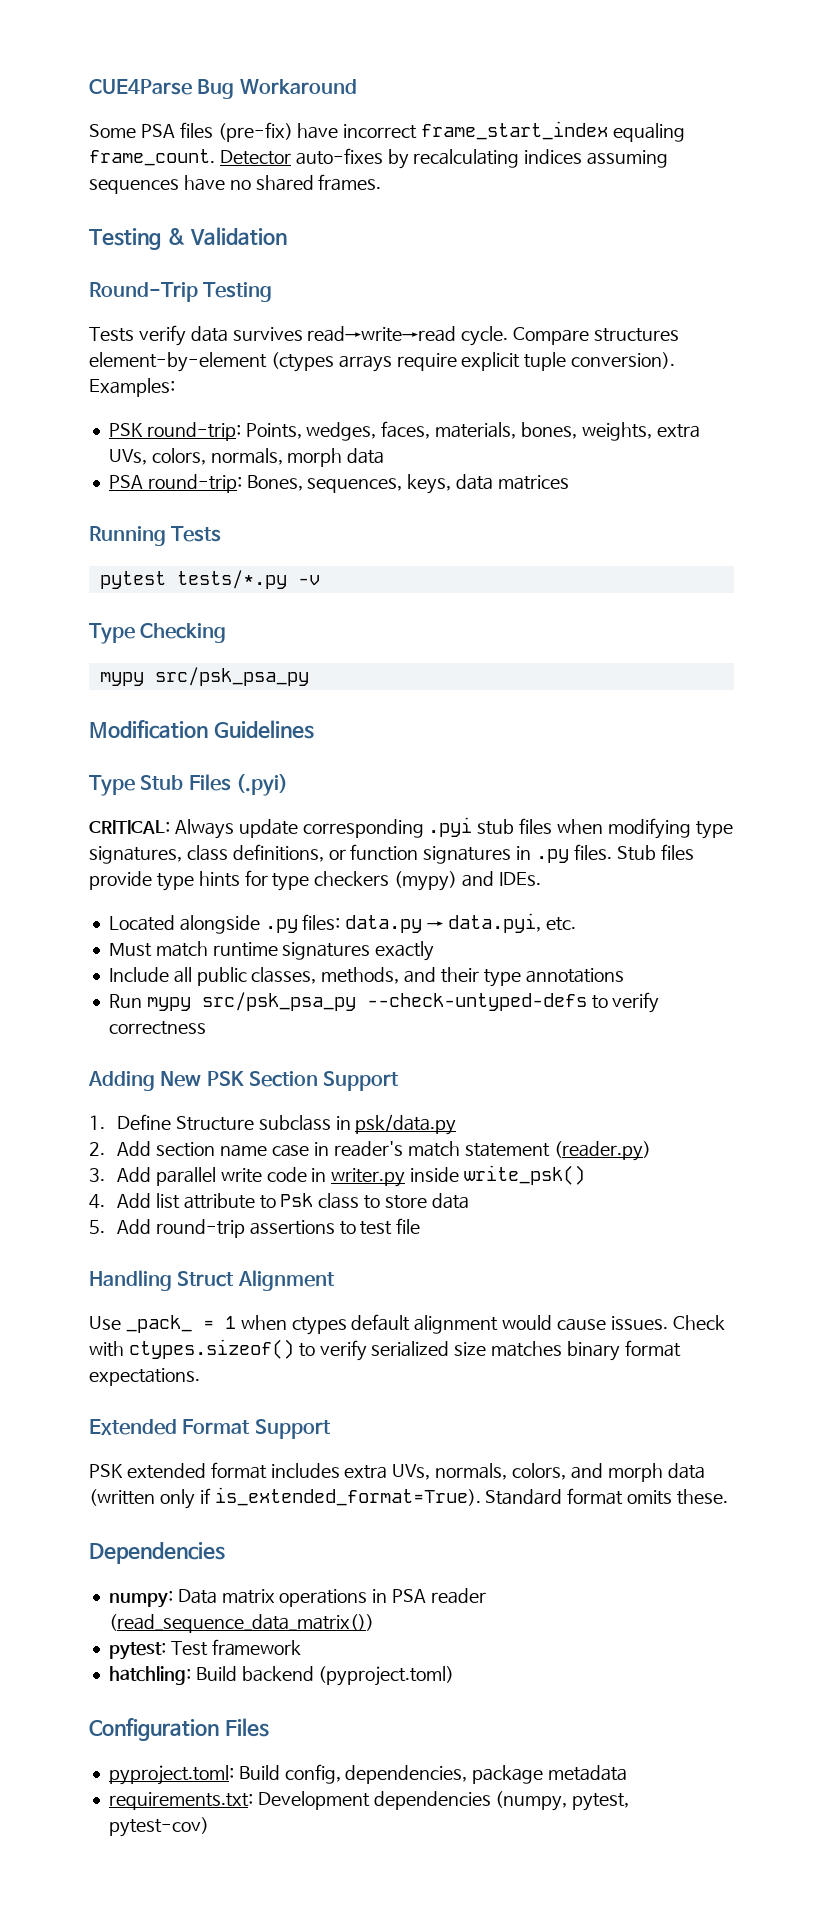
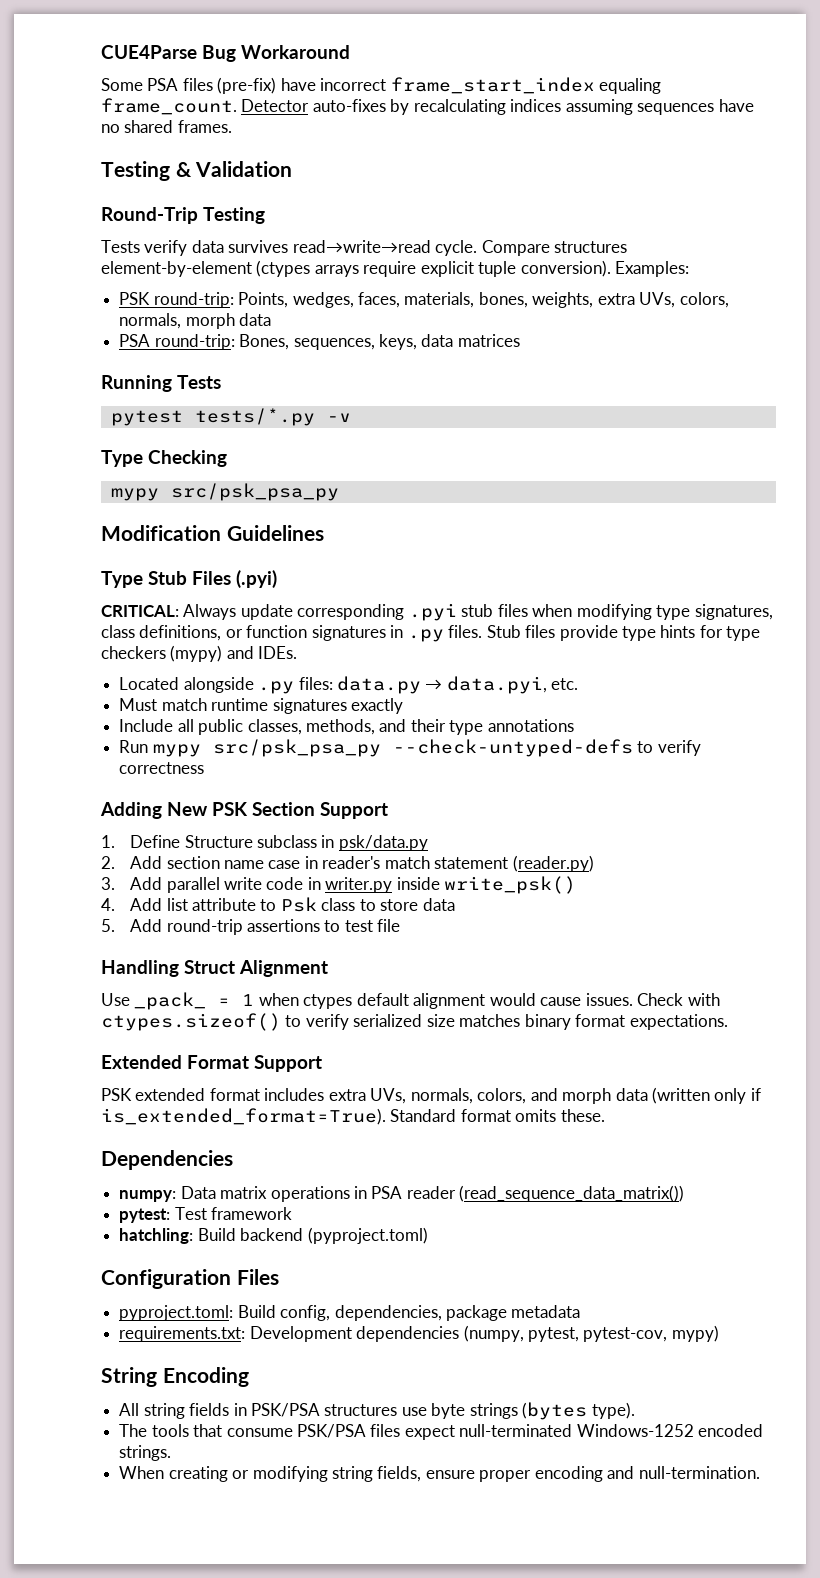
[108,1817,209,1837] pytest-cov) -> [583,1325,719,1342] [101,1367,249,1387] [119,1402,635,1420] [119,1424,764,1440] [119,1445,172,1461] [119,1466,760,1482] pytest-cov, mypy) // String Encoding // All string fields in PSK/PSA structures use byte strings (bytes type). // The tools that consume PSK/PSA files expect null-terminated Windows-1252 encoded strings. // When creating or modifying string fields, ensure proper encoding and null-termination.

